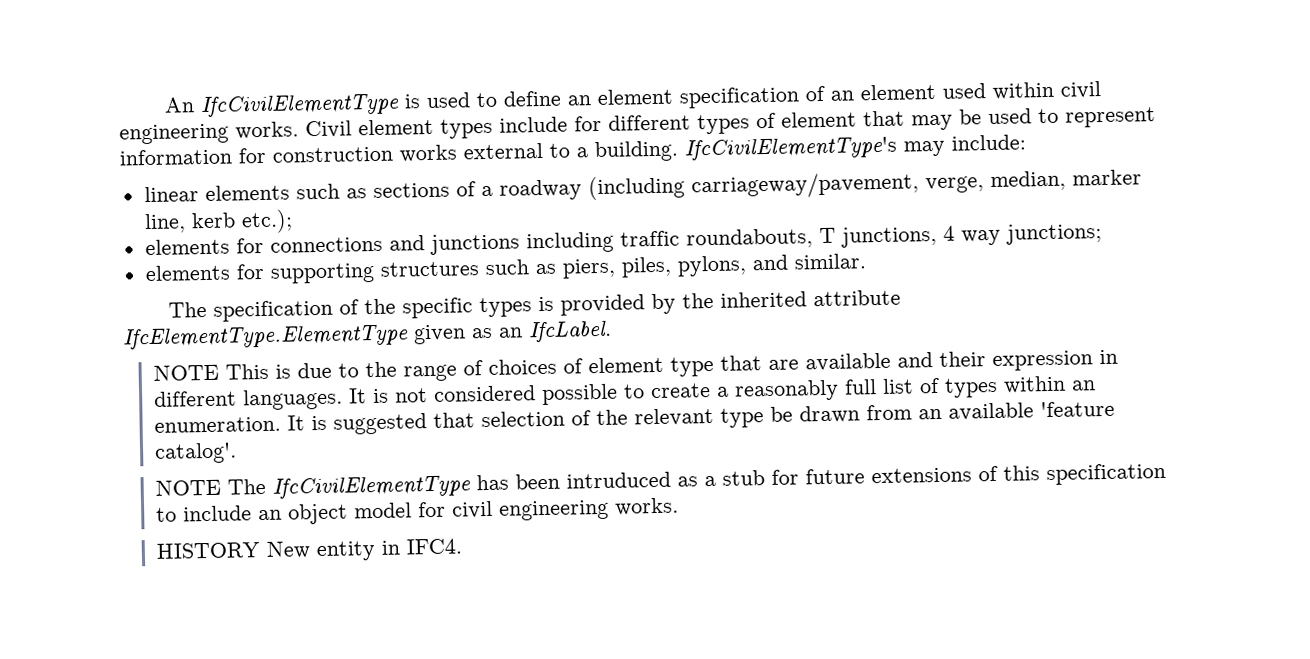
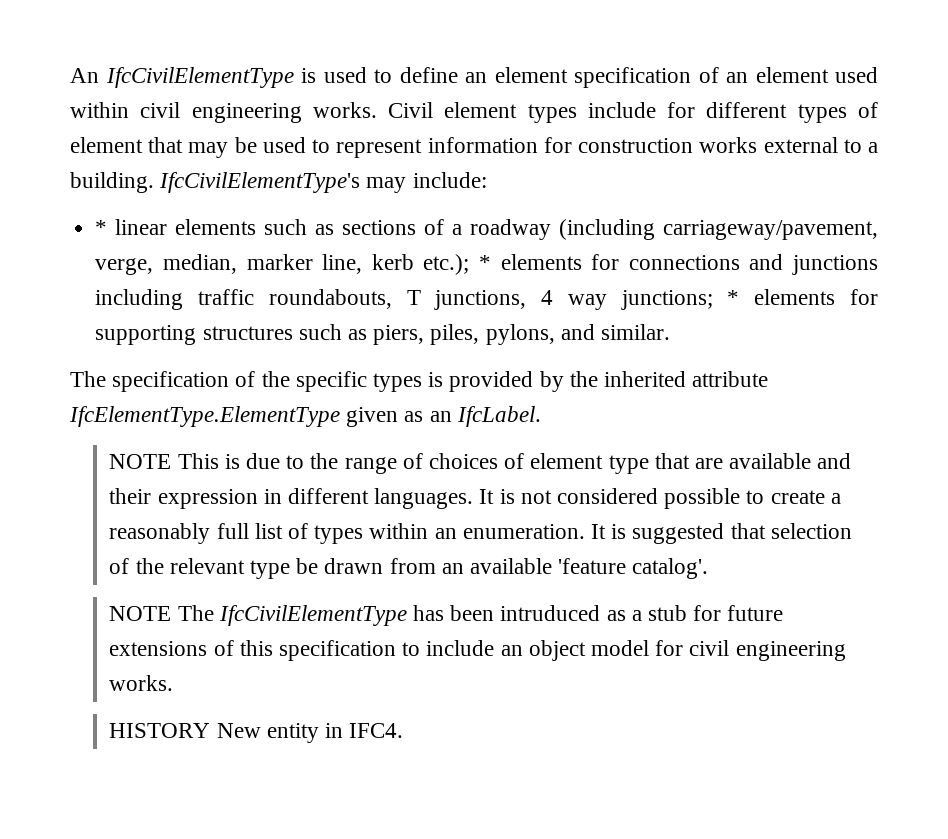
(1026, 142) none -> [95,220,108,235] *
(293, 221) // -> [478,255,491,270] *
(1102, 234) // -> [727,290,740,305] *

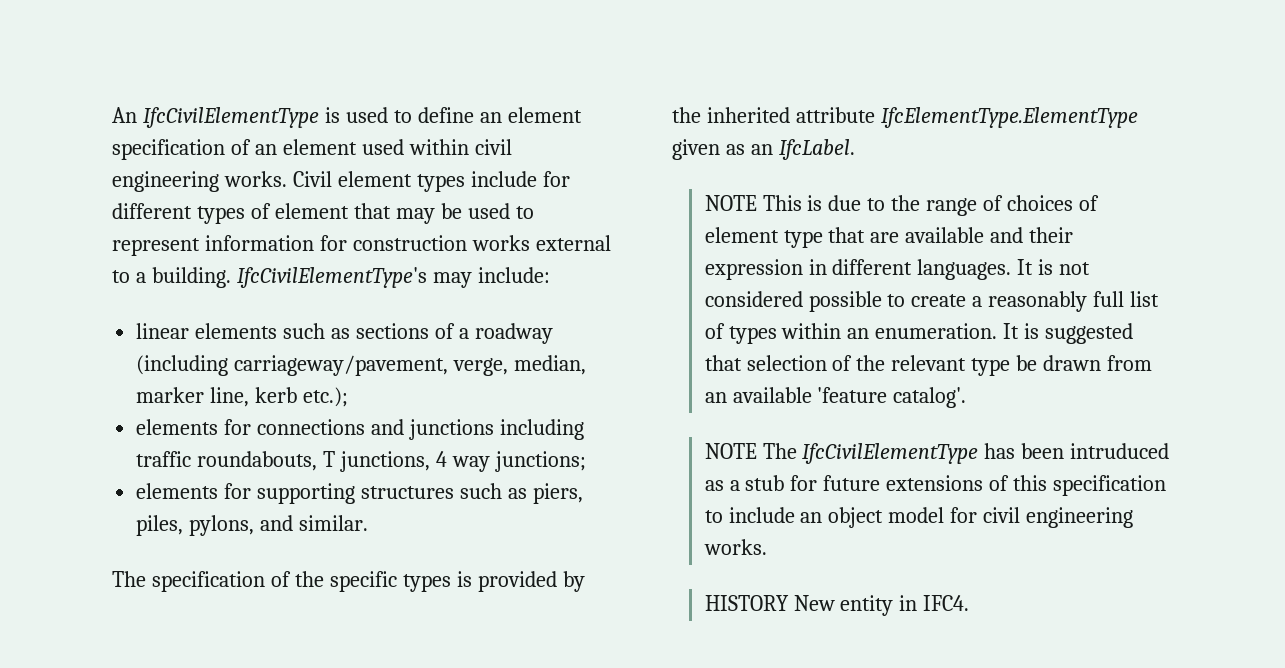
[95,220,108,235] * -> (550, 275) none
[478,255,491,270] * -> (349, 397) //
[727,290,740,305] * -> (586, 461) //

